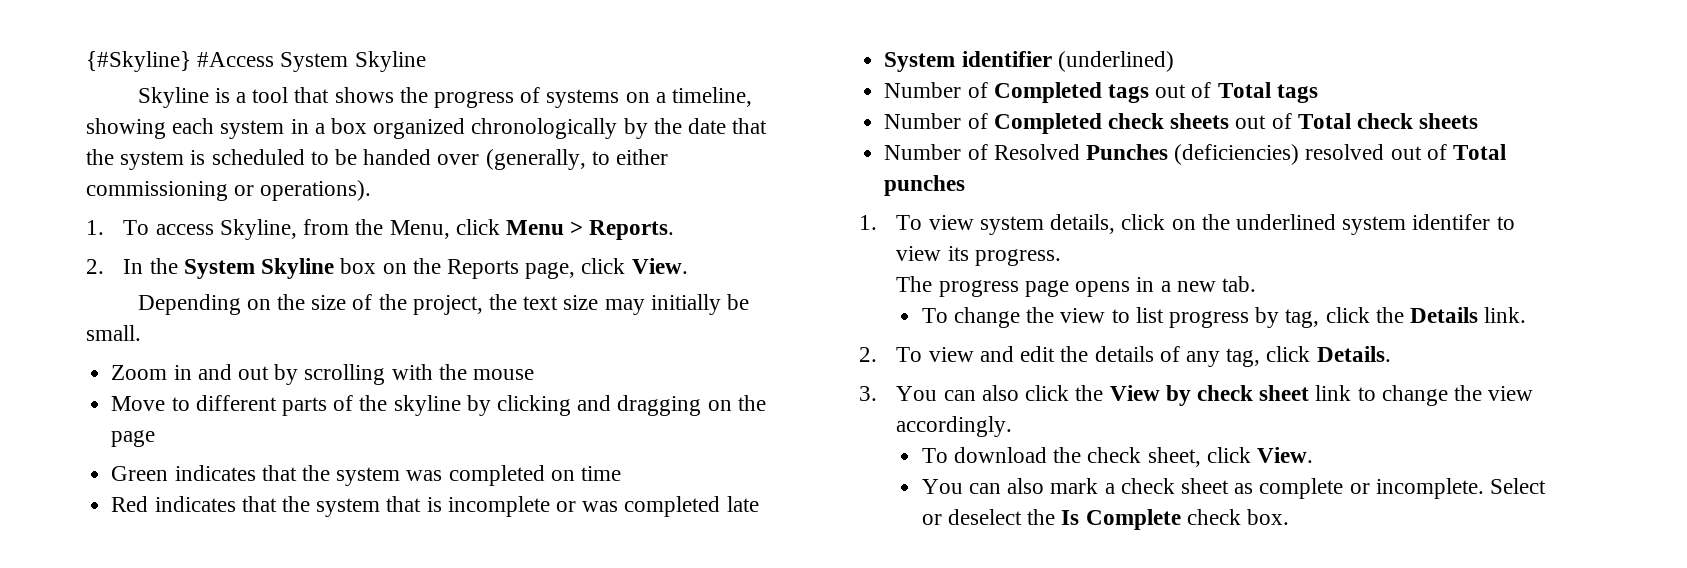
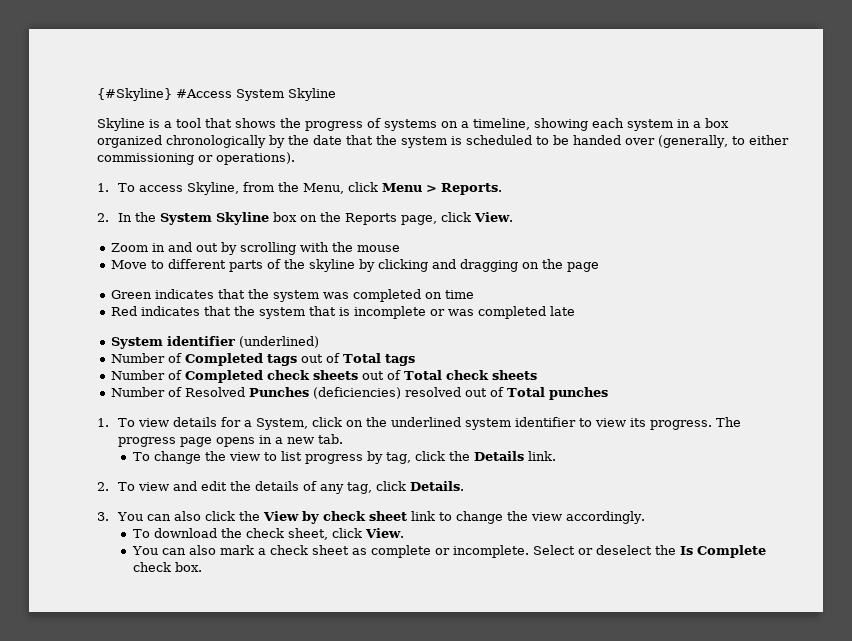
[137,294,750,315] [86,325,141,341] // Depending on the size of the project, the text size may initially be small. -> (514, 217) none
[979,214,1116,235] system details, -> [173,417,309,430] details for a System,
[1412,214,1491,230] identifer -> [515,417,577,427] identifier
(1061, 257) // -> (713, 425) none

